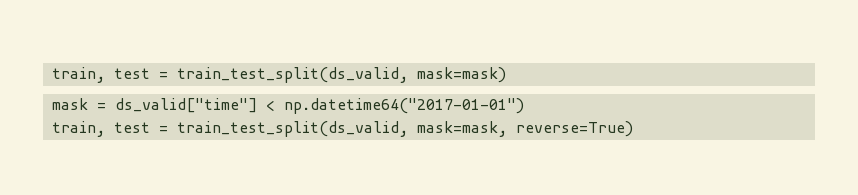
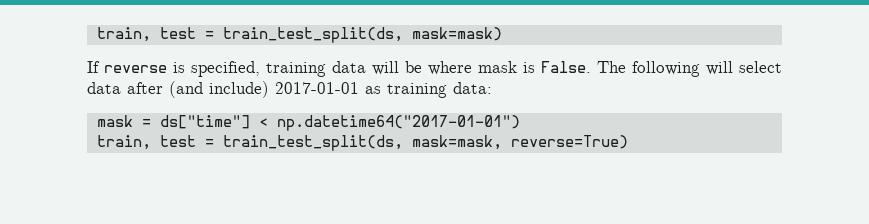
[52,67,408,83] train, test = train_test_split(ds_valid, -> [96,27,403,43] train, test = train_test_split(ds,
(506, 75) none -> [87,61,782,77] [87,81,492,98] // If reverse is specified, training data will be where mask is False. The following will select data after (and include) 2017-01-01 as training data:
[115,98,257,113] ds_valid["time"] -> [159,115,250,129] ds["time"]
[177,121,408,137] train_test_split(ds_valid, -> [222,135,403,151] train_test_split(ds,

